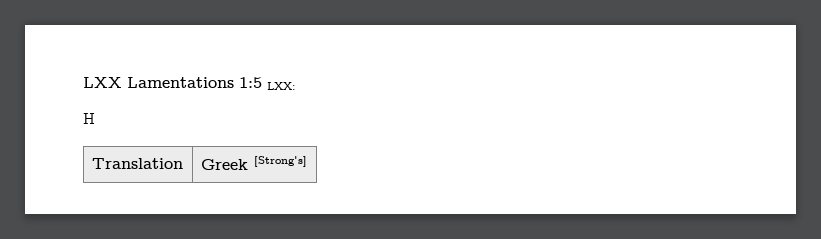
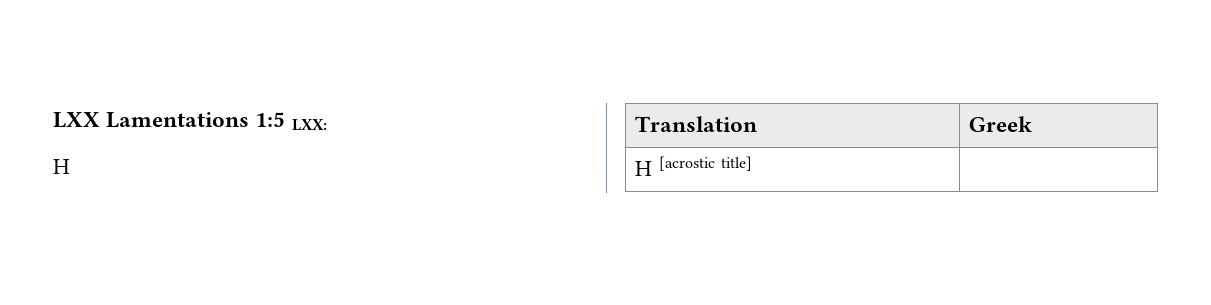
[253,156,307,167] [Strong's] -> [635,156,752,176] // Η [acrostic title] |

